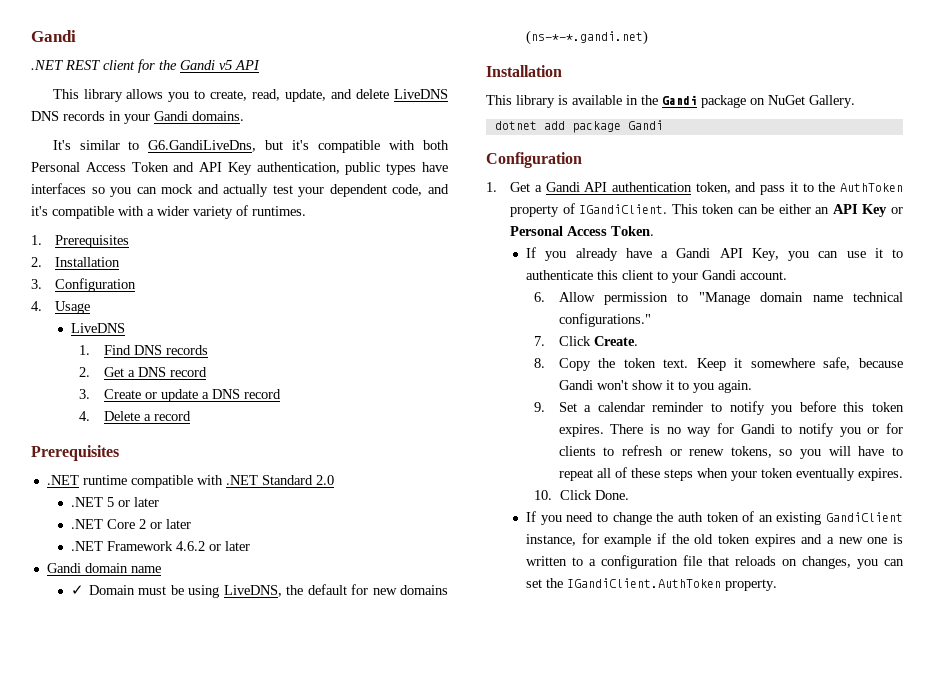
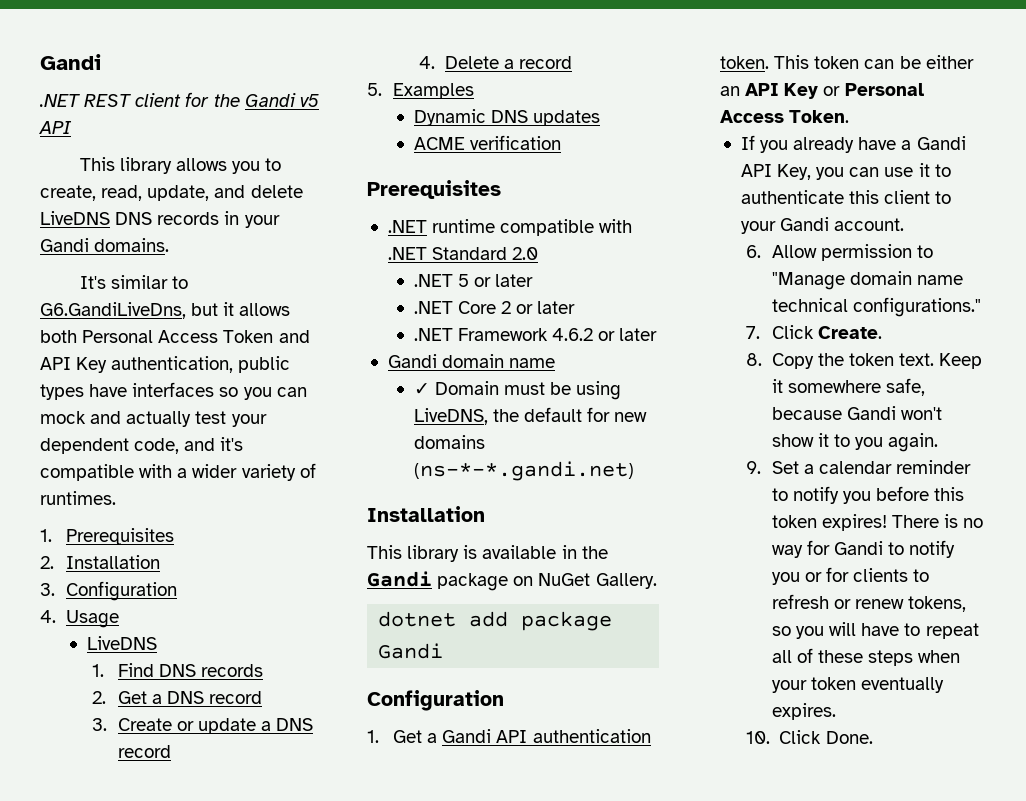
[292,140,416,153] it's compatible with -> [223,302,291,316] it allows
(191, 416) none -> [367,83,474,99] [413,109,601,126] [413,135,562,150] // 5. Examples // Dynamic DNS updates // ACME verification
[695,182,903,195] [510,203,668,217] token, and pass it to the AuthToken property of IGandiClient. -> [719,56,769,69] token.
[558,424,604,437] expires. -> [822,514,888,531] expires!
[526,511,903,525] [526,533,903,547] [526,555,904,569] [526,578,778,591] // If you need to change the auth token of an existing GandiClient instance, for example if the old token expires and a new one is written to a configuration file that reloads on changes, you can set the IGandiClient.AuthToken property. -> (873, 737) none

